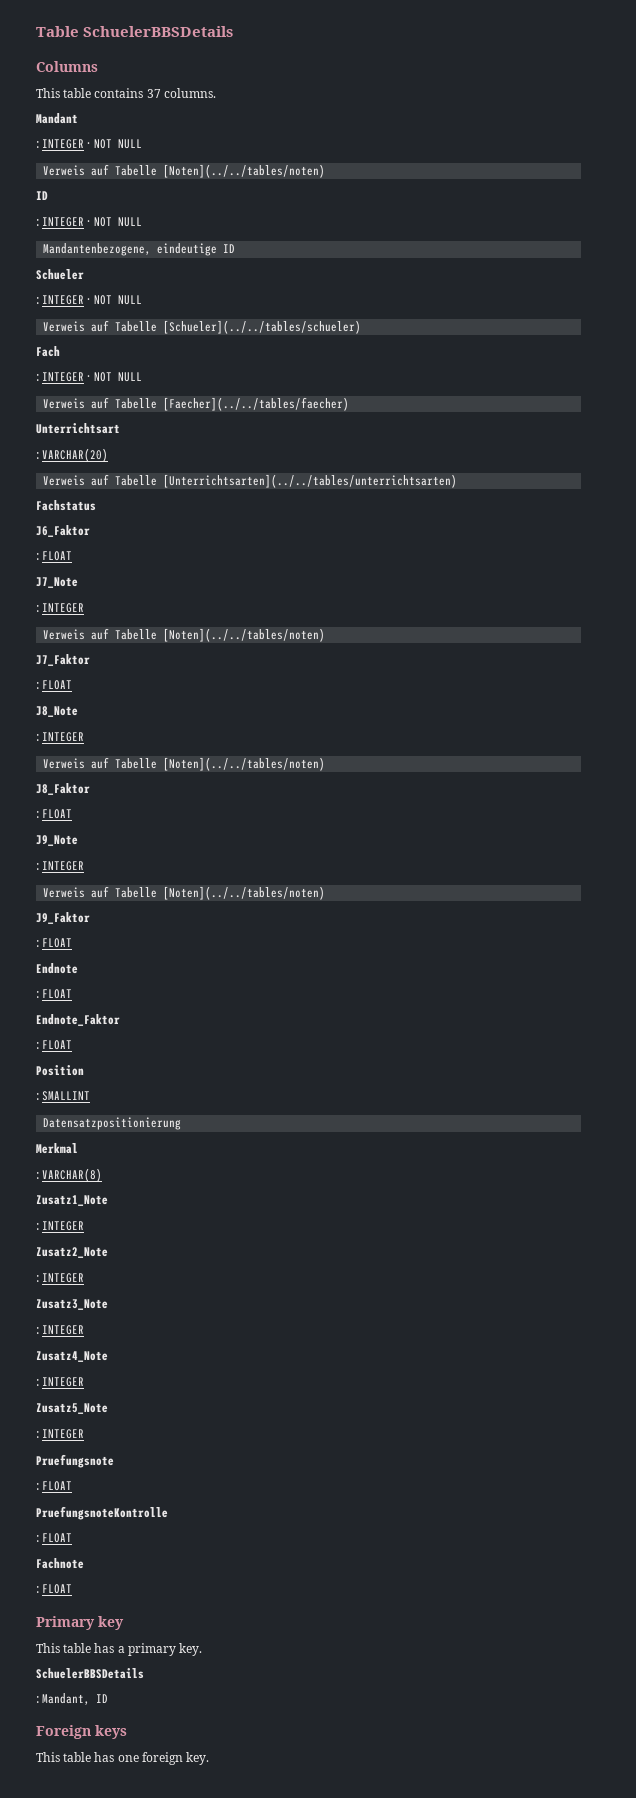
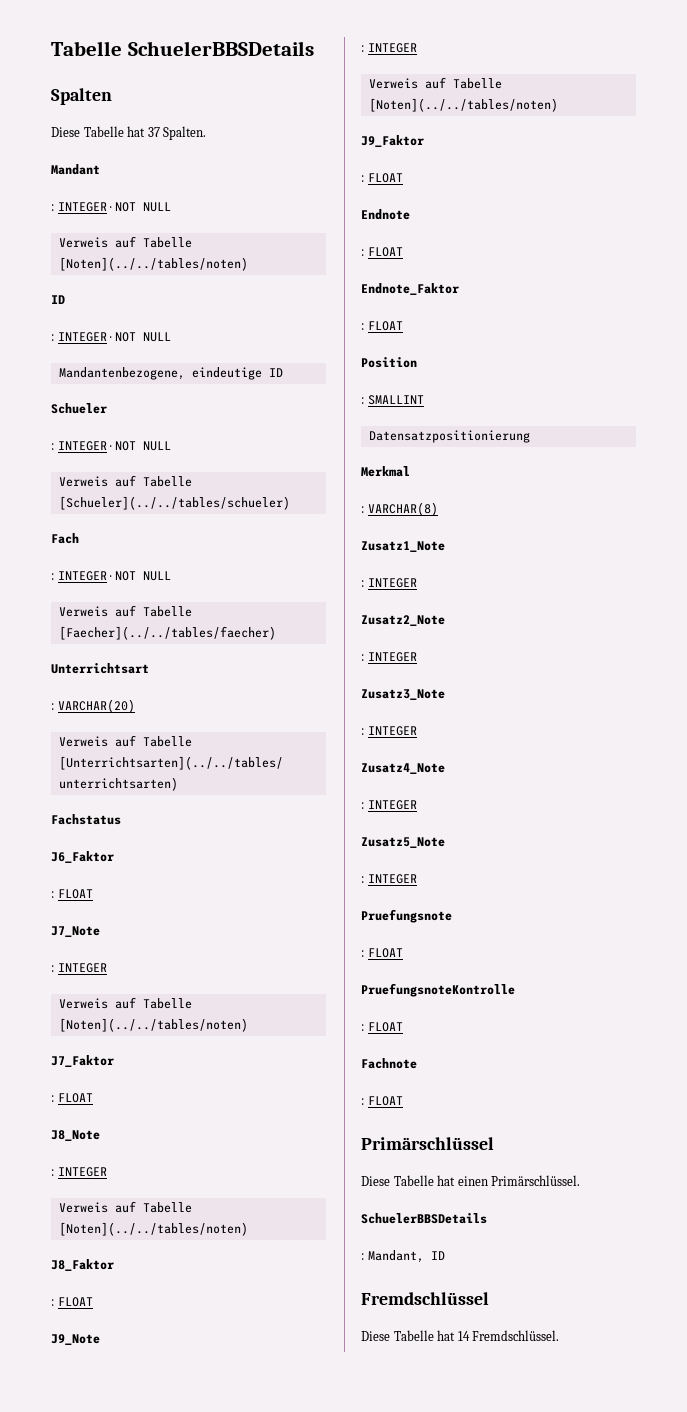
[36,26,234,37] [36,61,98,72] [36,88,216,98] Table SchuelerBBSDetails // Columns // This table contains 37 columns. -> [51,41,314,56] [51,88,112,105] [51,126,207,140] Tabelle SchuelerBBSDetails // Spalten // Diese Tabelle hat 37 Spalten.
[36,1616,124,1630] [36,1643,203,1656] [36,1668,144,1679] [36,1693,109,1705] [36,1725,127,1739] [36,1752,210,1765] Primary key // This table has a primary key. // SchuelerBBSDetails // : Mandant, ID // Foreign keys // This table has one foreign key. -> [361,1137,494,1150] [361,1175,581,1186] [361,1213,487,1224] [361,1250,445,1263] [361,1292,489,1305] [361,1330,560,1341] Primärschlüssel // Diese Tabelle hat einen Primärschlüssel. // SchuelerBBSDetails // : Mandant, ID // Fremdschlüssel // Diese Tabelle hat 14 Fremdschlüssel.

